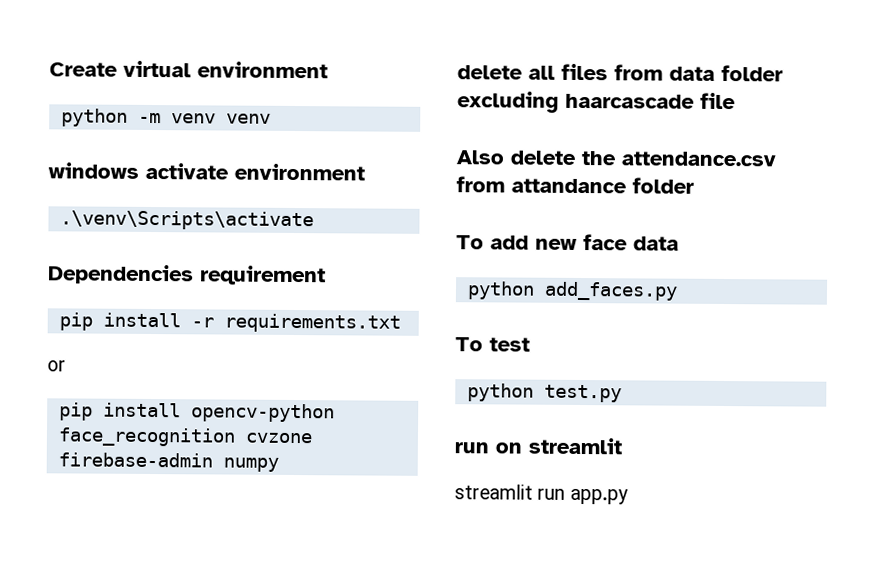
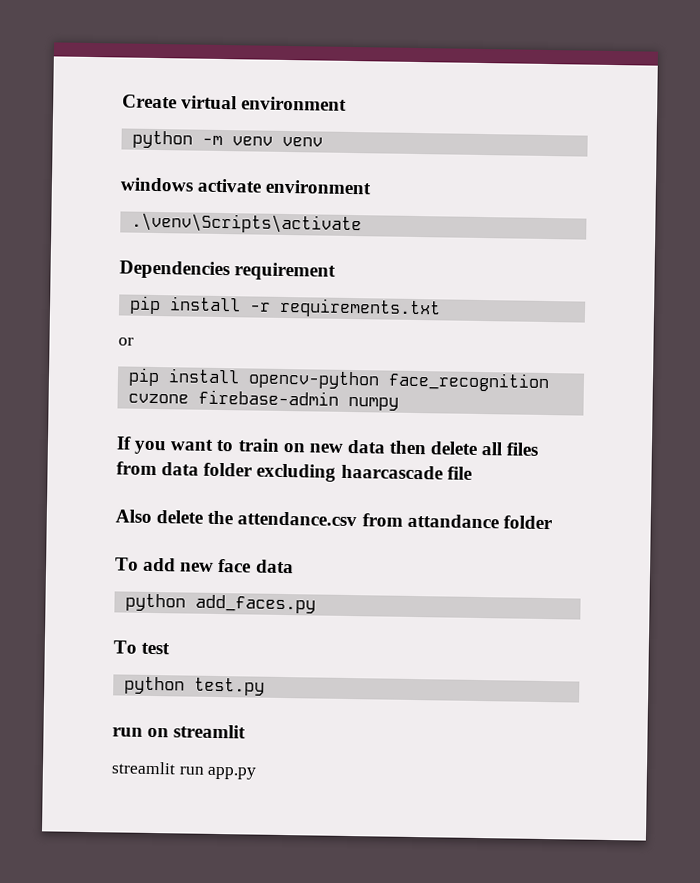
(279, 464) none -> [116,436,428,455] If you want to train on new data then

